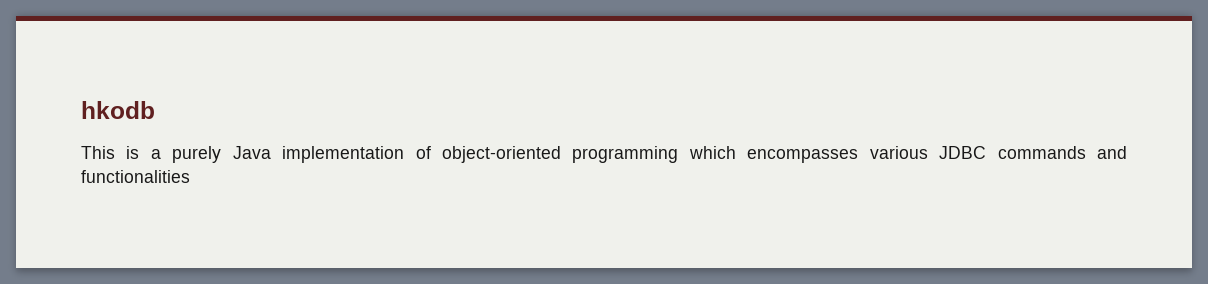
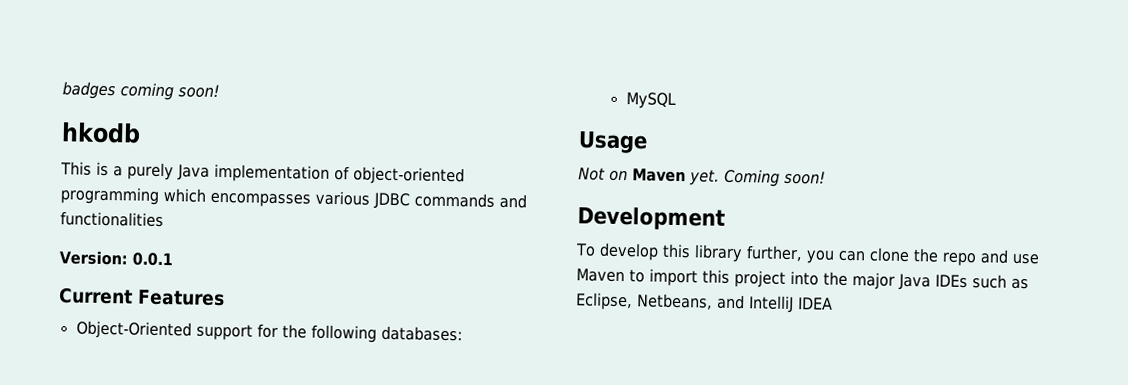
(81, 110) none -> [62,81,220,101] badges coming soon! //
(190, 176) none -> [59,250,173,267] [58,287,225,307] [75,320,463,343] [625,92,676,109] [578,130,648,154] [578,167,826,187] [577,206,726,231] [575,242,1039,267] [576,268,1029,291] [575,292,833,314] // Version: 0.0.1 // Current Features // Object-Oriented support for the following databases: // MySQL // Usage // Not on Maven yet. Coming soon! // Development // To develop this library further, you can clone the repo and use Maven to import this project into the major Java IDEs such as Eclipse, Netbeans, and IntelliJ IDEA

